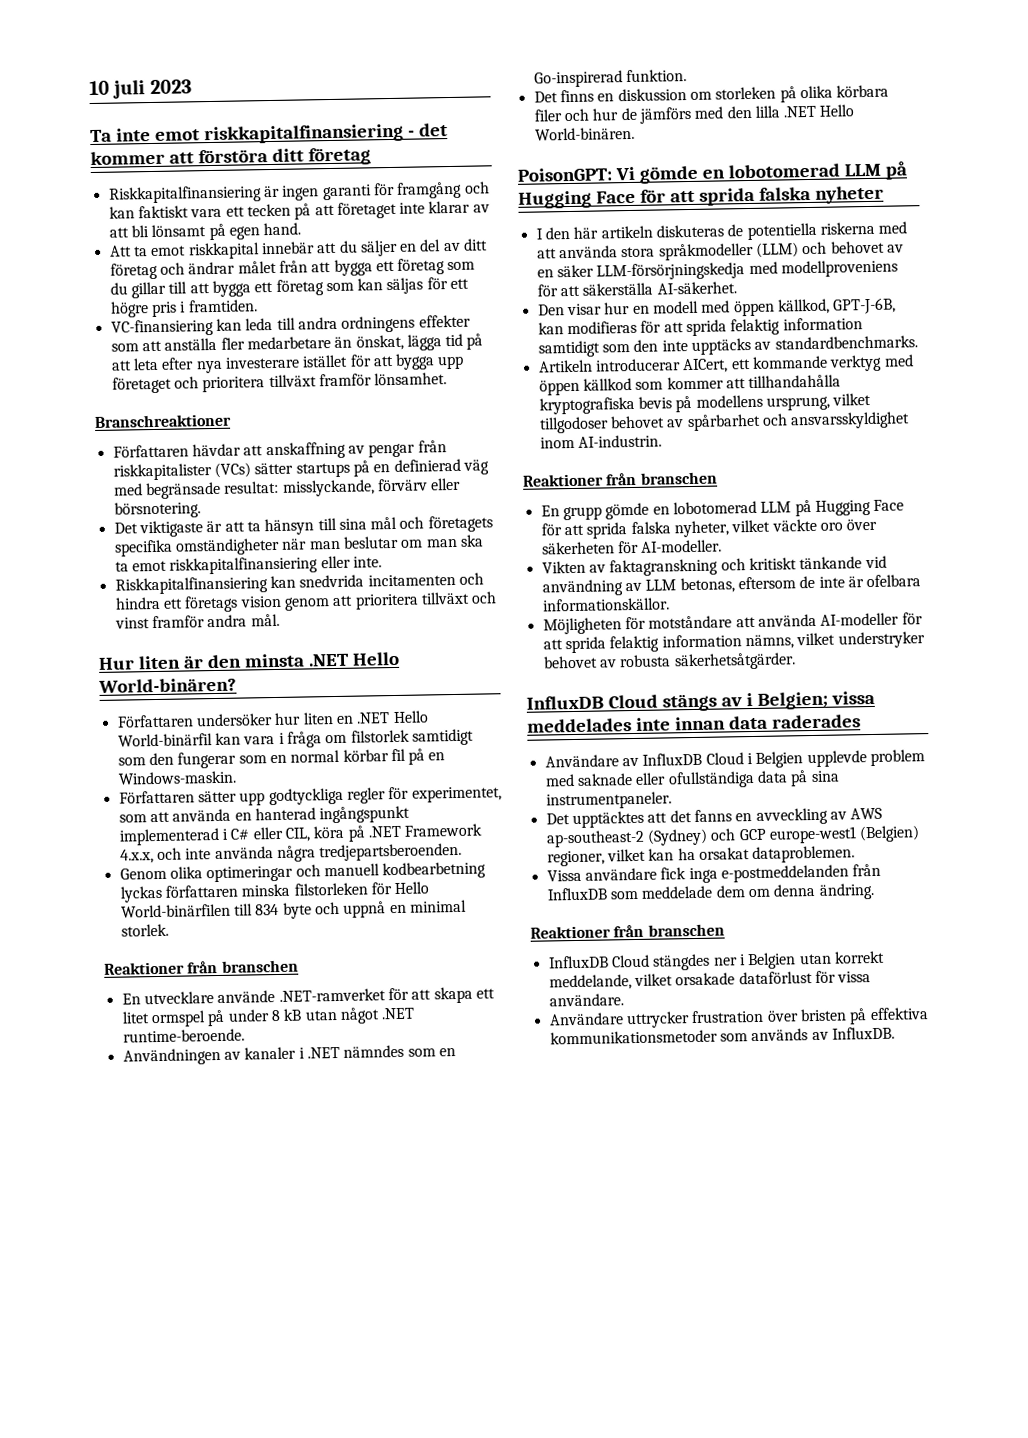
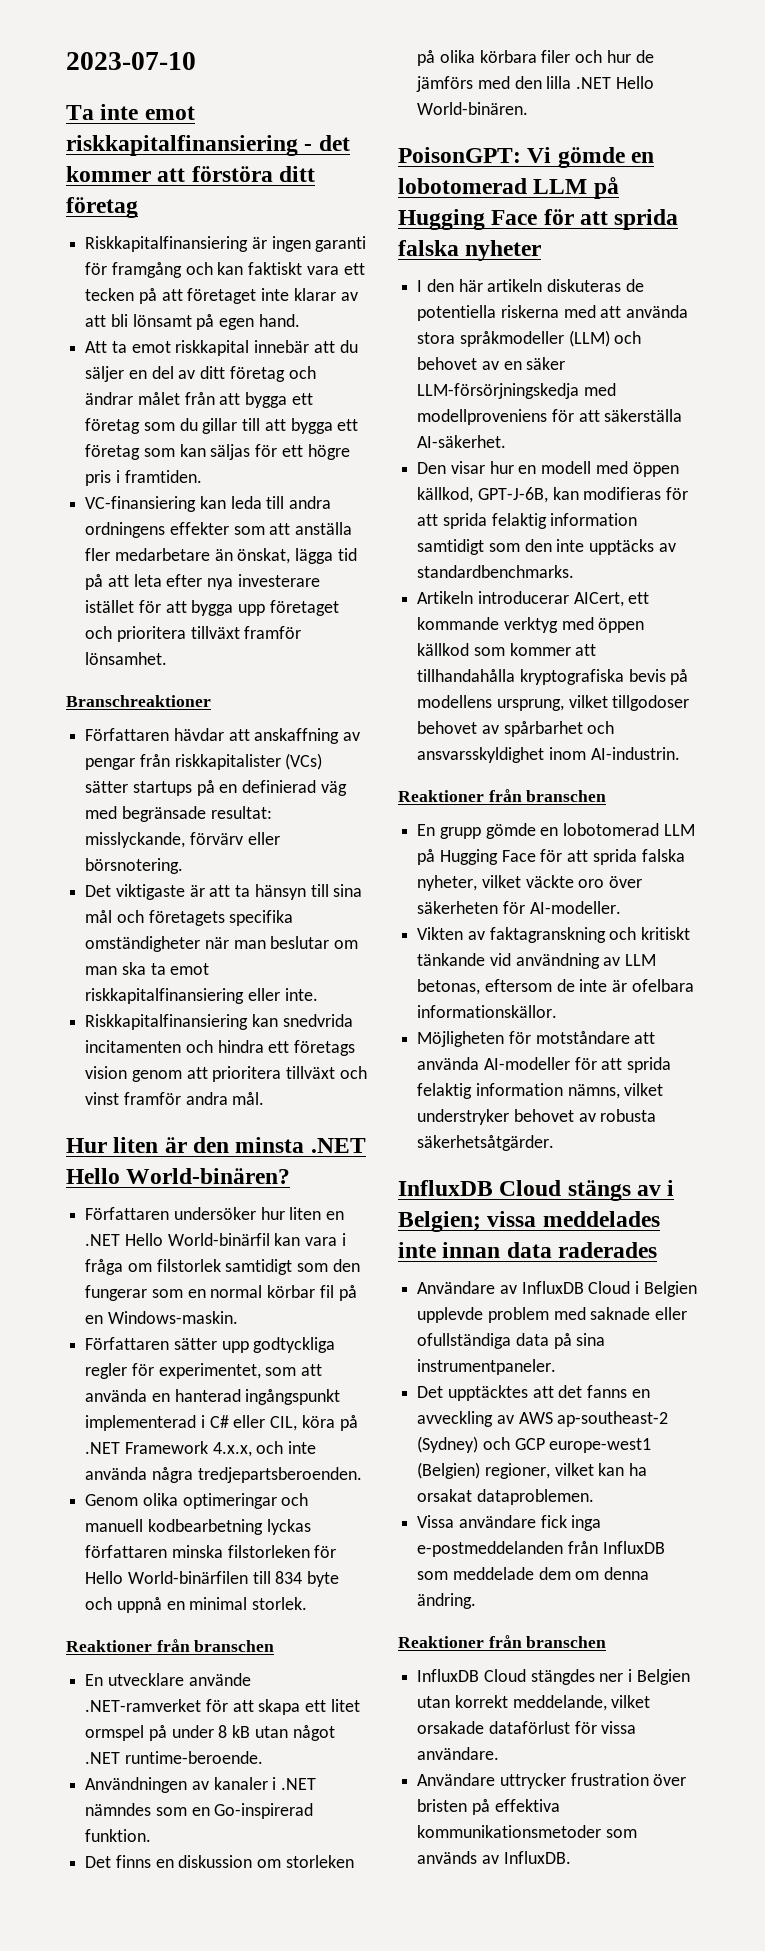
[89,79,192,99] 10 juli 2023 -> [66,52,196,70] 2023-07-10

